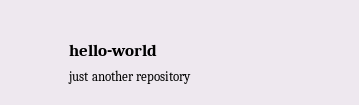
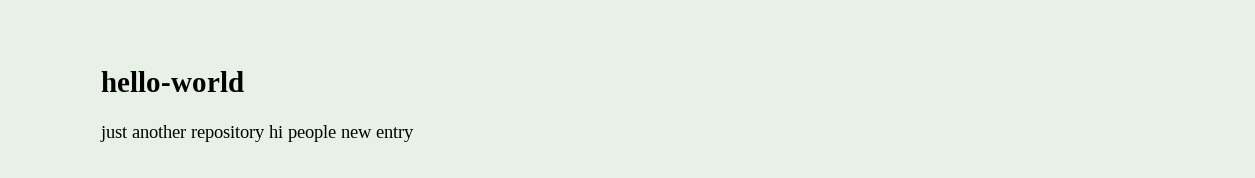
(192, 77) none -> [269,125,414,142] hi people new entry

